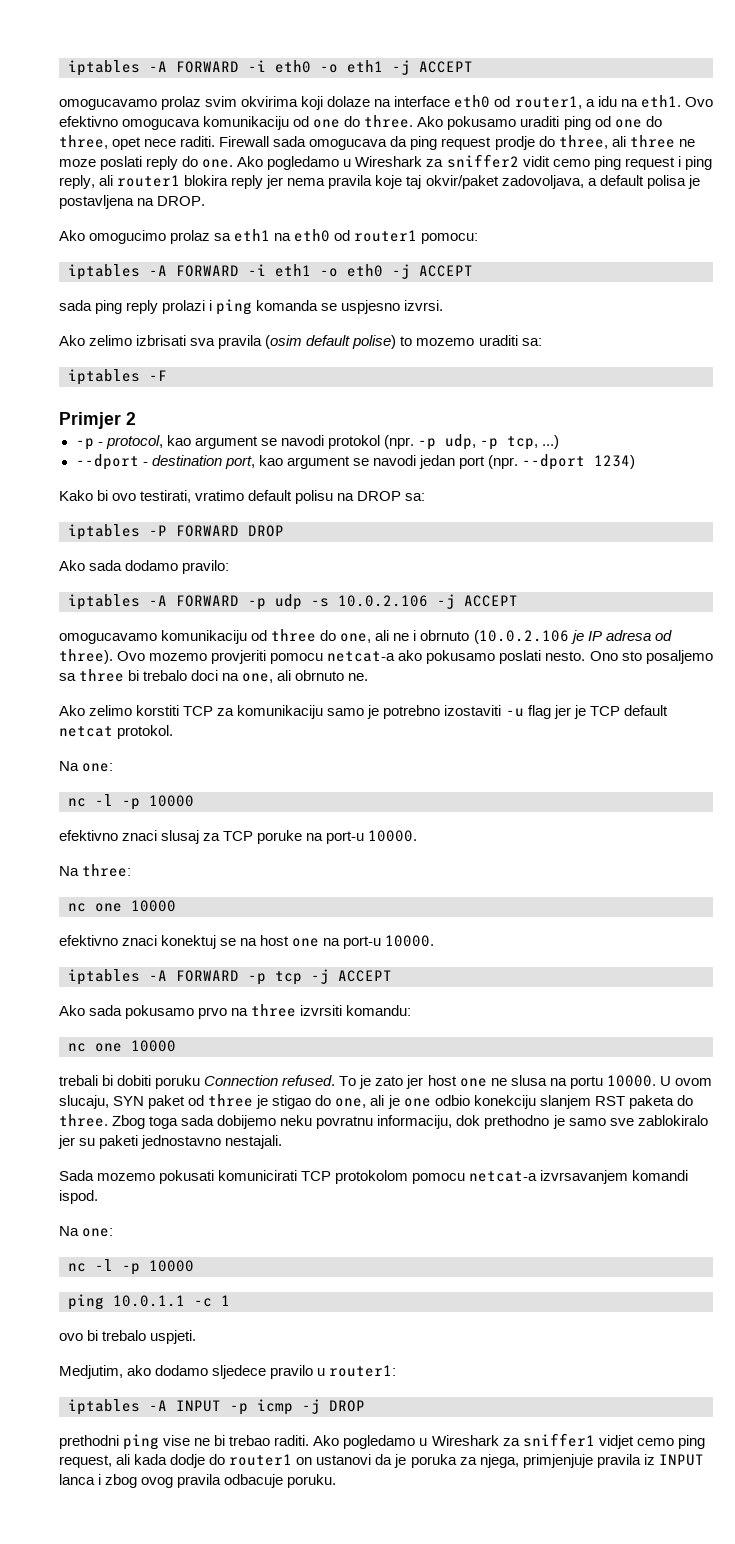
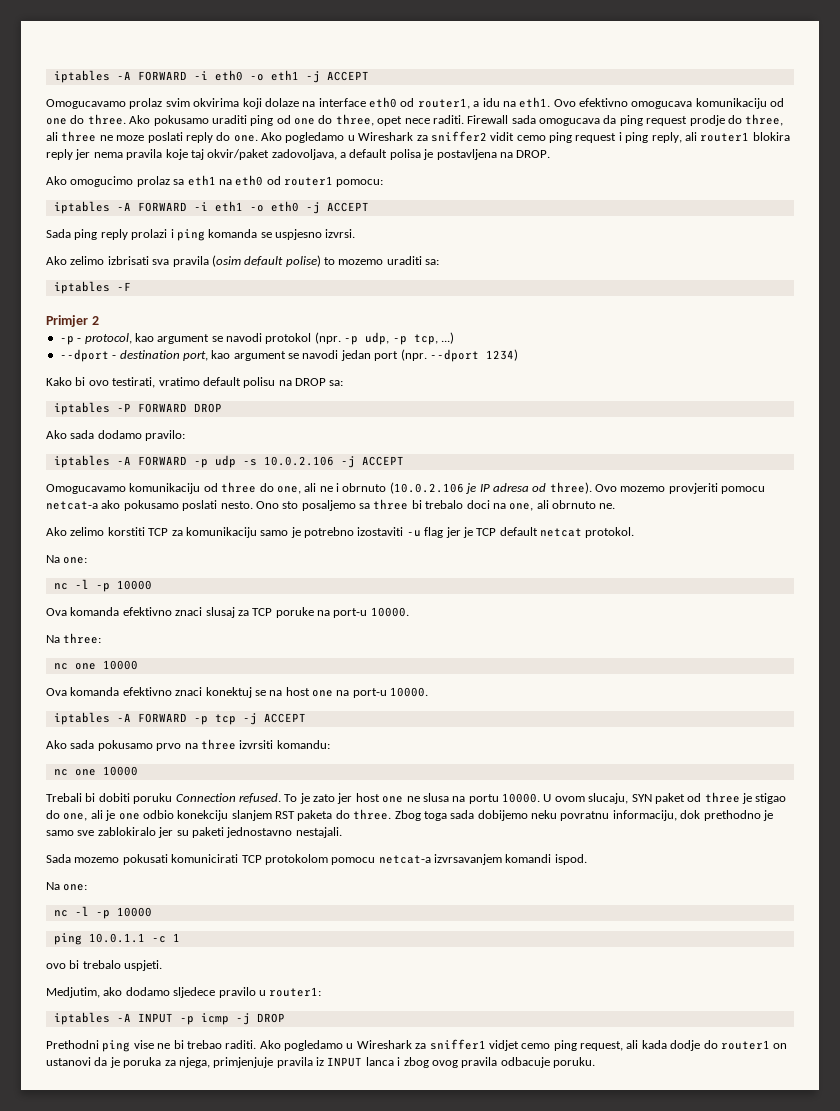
[59,99,157,110] omogucavamo -> [46,99,126,109] Omogucavamo
[59,300,92,311] sada -> [46,229,71,238] Sada
[59,633,157,644] omogucavamo -> [46,484,126,494] Omogucavamo
(194, 801) none -> [46,607,120,616] Ova komanda
(176, 906) none -> [46,687,120,696] Ova komanda
[59,1075,98,1086] trebali -> [46,793,82,802] Trebali
[59,1435,119,1449] prethodni -> [46,1040,99,1049] Prethodni

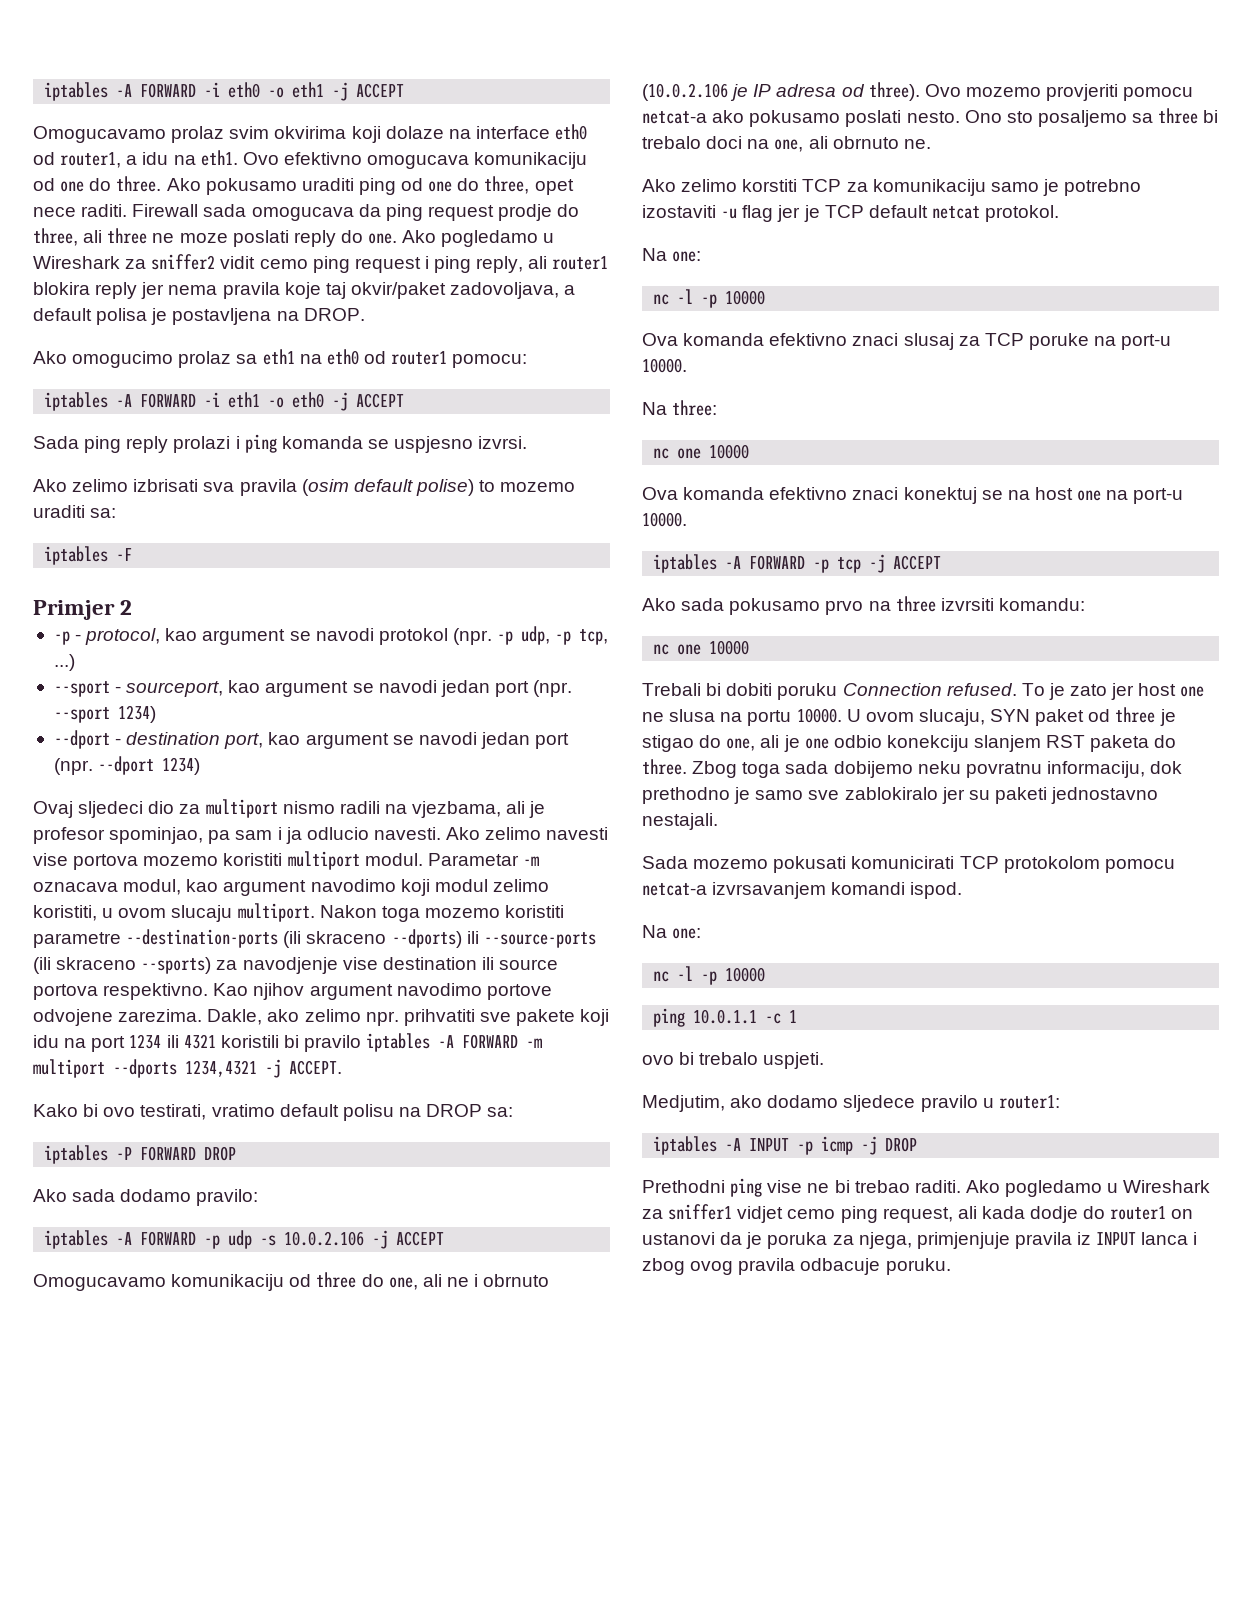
(454, 338) none -> [53,680,573,697] [53,705,156,723] // --sport - sourceport, kao argument se navodi jedan port (npr. --sport 1234)
(518, 355) none -> [33,799,546,818] [33,827,609,844] [33,851,539,870] [33,879,549,896] [33,903,565,922] [33,929,596,948] [33,957,559,974] [33,983,552,1000] [33,1009,610,1026] [33,1033,543,1052] [33,1059,342,1078] // Ovaj sljedeci dio za multiport nismo radili na vjezbama, ali je profesor spominjao, pa sam i ja odlucio navesti. Ako zelimo navesti vise portova mozemo koristiti multiport modul. Parametar -m oznacava modul, kao argument navodimo koji modul zelimo koristiti, u ovom slucaju multiport. Nakon toga mozemo koristiti parametre --destination-ports (ili skraceno --dports) ili --source-ports (ili skraceno --sports) za navodjenje vise destination ili source portova respektivno. Kao njihov argument navodimo portove odvojene zarezima. Dakle, ako zelimo npr. prihvatiti sve pakete koji idu na port 1234 ili 4321 koristili bi pravilo iptables -A FORWARD -m multiport --dports 1234,4321 -j ACCEPT.

